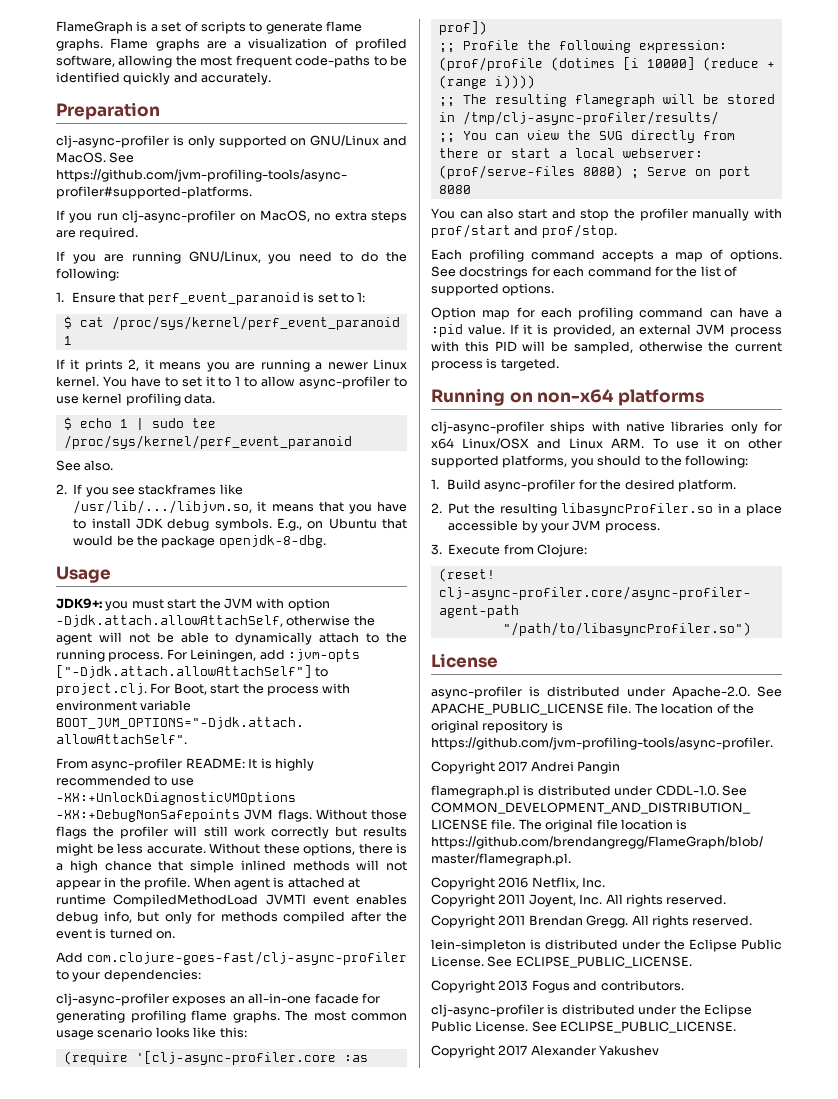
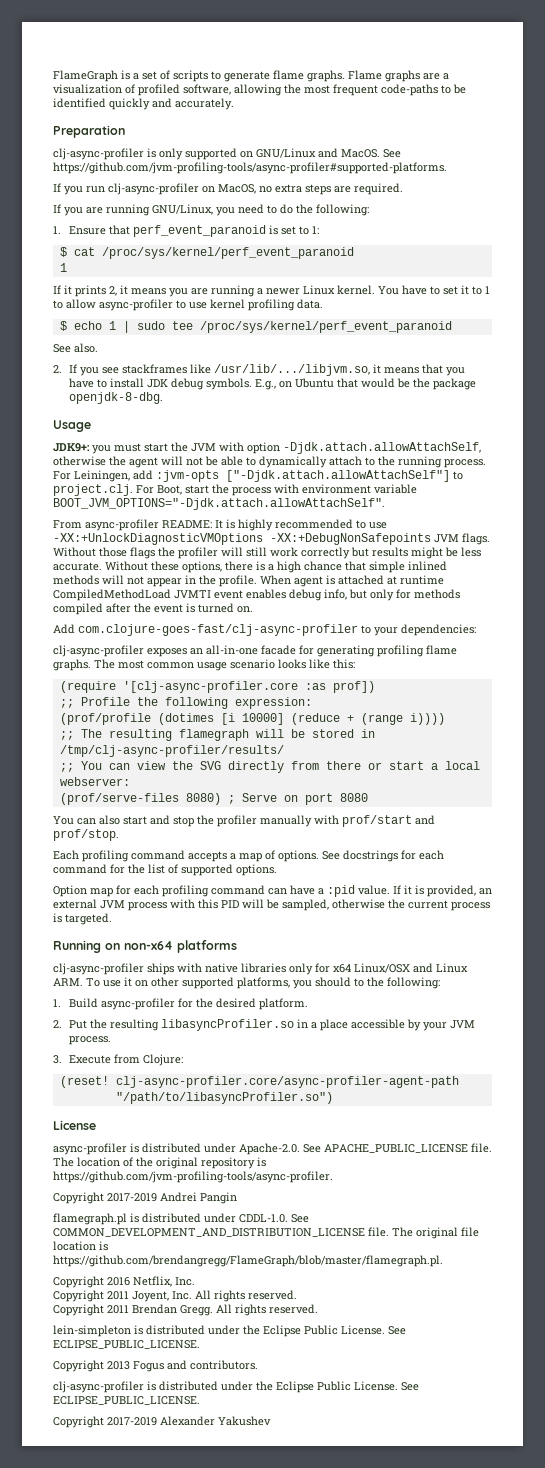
[498,761,528,772] 2017 -> [107,1193,157,1202] 2017-2019
[498,1045,528,1056] 2017 -> [107,1417,157,1426] 2017-2019

